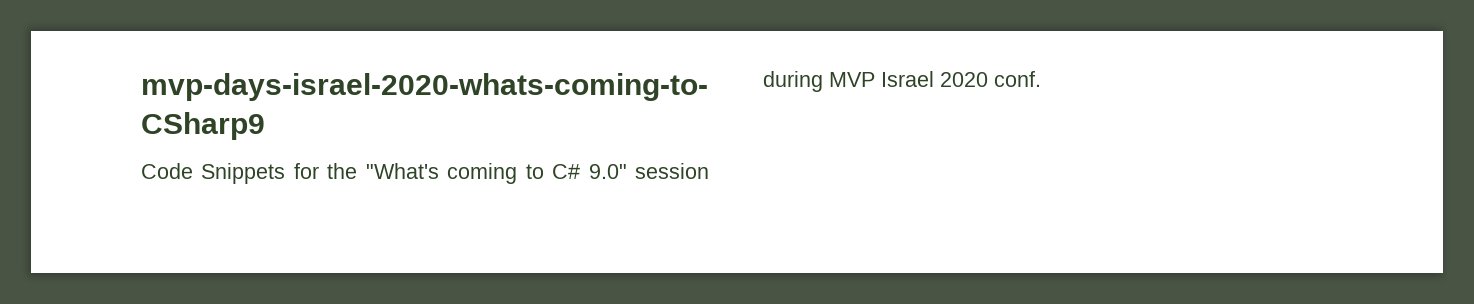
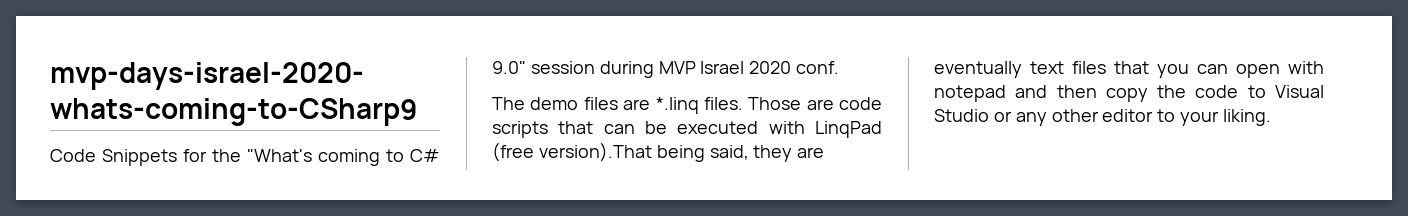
(1041, 79) none -> [492,97,882,114] [492,121,882,138] [492,142,825,162] [934,61,1324,78] [934,85,1324,102] [934,109,1272,126] // The demo files are *.linq files. Those are code scripts that can be executed with LinqPad (free version).That being said, they are eventually text files that you can open with notepad and then copy the code to Visual Studio or any other editor to your liking.

